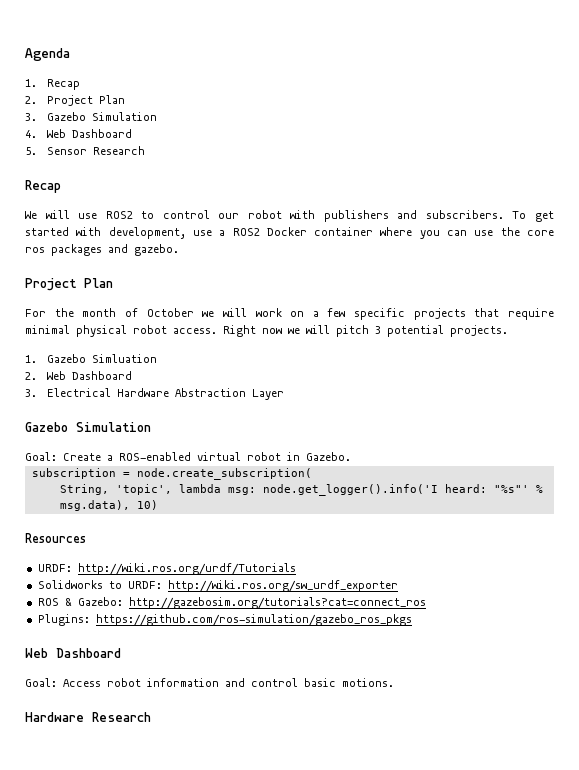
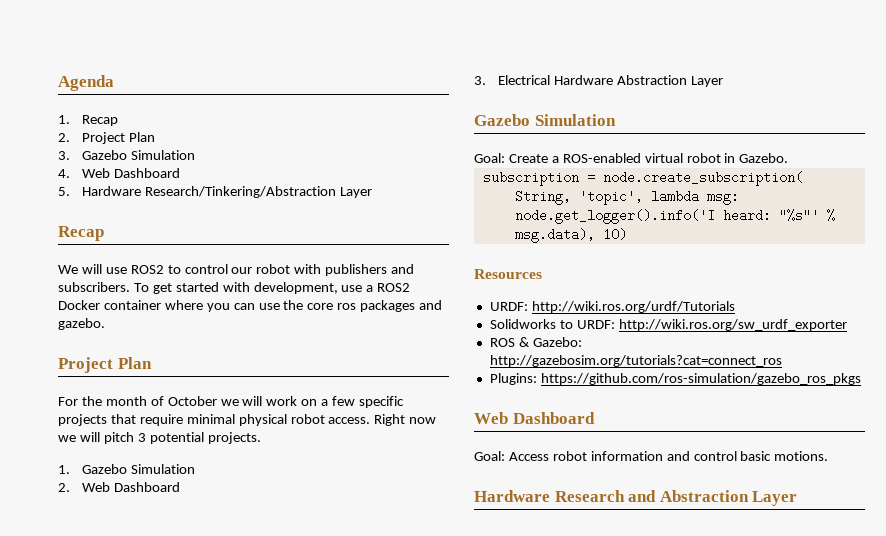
[46,146,145,155] Sensor Research -> [82,186,373,198] Hardware Research/Tinkering/Abstraction Layer
[91,354,157,363] Simluation -> [131,464,196,474] Simulation
(151, 717) none -> [628,490,798,506] and Abstraction Layer

